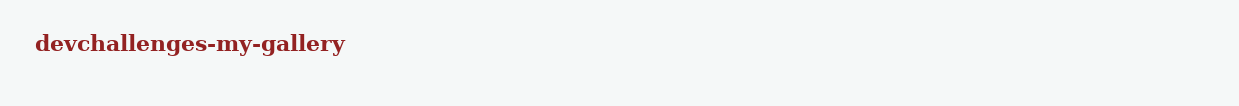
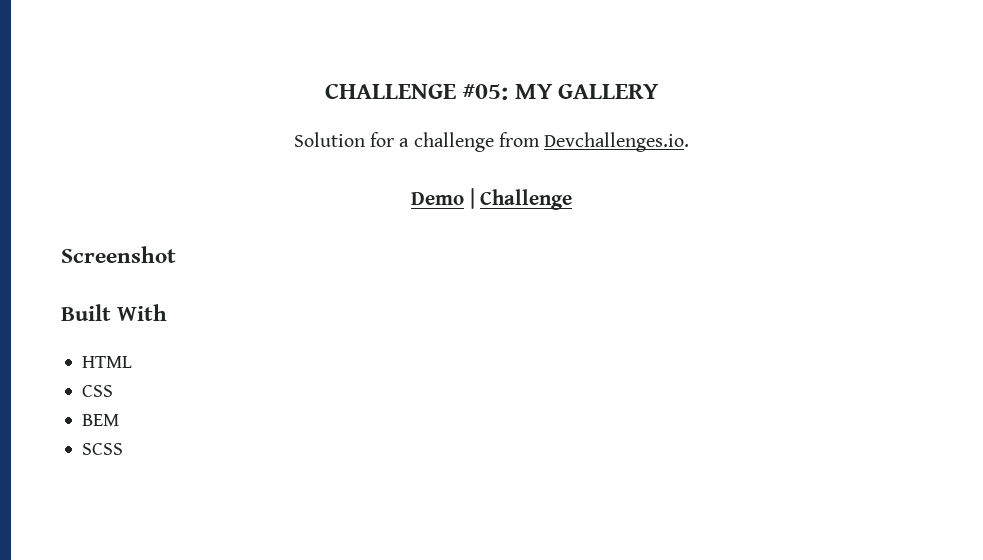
[35,34,346,56] devchallenges-my-gallery -> [324,83,660,100] [293,132,690,152] [410,188,573,210] [61,246,176,263] [61,304,168,321] [82,356,133,368] [82,385,114,397] [82,414,120,426] [82,443,124,455] CHALLENGE #05: MY GALLERY // Solution for a challenge from Devchallenges.io. // Demo | Challenge // Screenshot // Built With // HTML // CSS // BEM // SCSS

